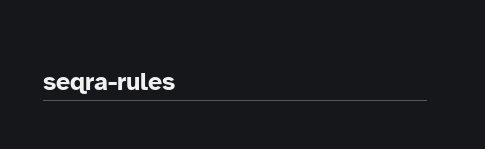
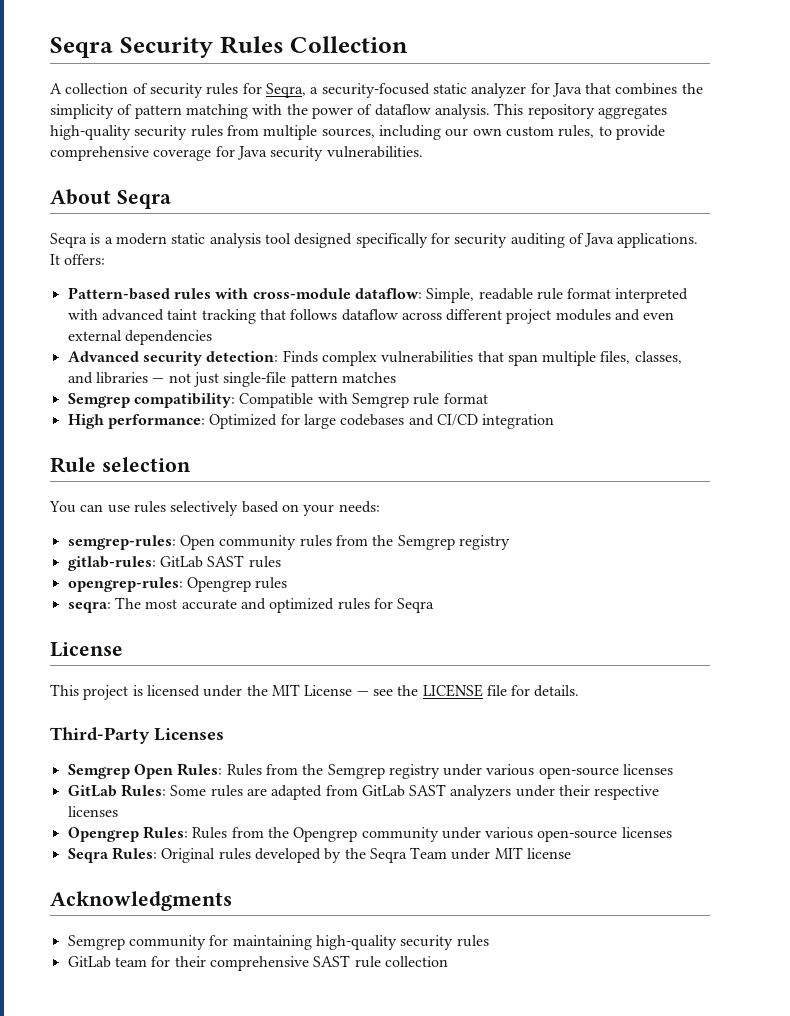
[43,73,175,94] seqra-rules -> [50,36,409,58] [50,83,703,98] [50,103,667,119] [50,125,665,140] [50,146,423,161] [50,189,171,209] [50,233,699,248] [50,254,106,265] [67,287,689,303] [67,309,675,324] [67,330,212,345] [67,350,682,366] [67,372,396,387] [67,393,488,408] [67,414,555,429] [50,457,191,473] [49,501,380,516] [67,535,510,550] [67,555,281,571] [67,577,288,592] [67,597,435,613] [50,642,123,657] [50,684,580,700] [50,727,224,744] [67,763,674,779] [67,784,660,800] [67,806,118,817] [67,826,672,842] [67,847,572,863] [50,891,232,911] [67,935,489,950] [67,955,448,971] Seqra Security Rules Collection // A collection of security rules for Seqra, a security-focused static analyzer for Java that combines the simplicity of pattern matching with the power of dataflow analysis. This repository aggregates high-quality security rules from multiple sources, including our own custom rules, to provide comprehensive coverage for Java security vulnerabilities. // About Seqra // Seqra is a modern static analysis tool designed specifically for security auditing of Java applications. It offers: // Pattern-based rules with cross-module dataflow: Simple, readable rule format interpreted with advanced taint tracking that follows dataflow across different project modules and even external dependencies // Advanced security detection: Finds complex vulnerabilities that span multiple files, classes, and libraries — not just single-file pattern matches // Semgrep compatibility: Compatible with Semgrep rule format // High performance: Optimized for large codebases and CI/CD integration // Rule selection // You can use rules selectively based on your needs: // semgrep-rules: Open community rules from the Semgrep registry // gitlab-rules: GitLab SAST rules // opengrep-rules: Opengrep rules // seqra: The most accurate and optimized rules for Seqra // License // This project is licensed under the MIT License — see the LICENSE file for details. // Third-Party Licenses // Semgrep Open Rules: Rules from the Semgrep registry under various open-source licenses // GitLab Rules: Some rules are adapted from GitLab SAST analyzers under their respective licenses // Opengrep Rules: Rules from the Opengrep community under various open-source licenses // Seqra Rules: Original rules developed by the Seqra Team under MIT license // Acknowledgments // Semgrep community for maintaining high-quality security rules // GitLab team for their comprehensive SAST rule collection

